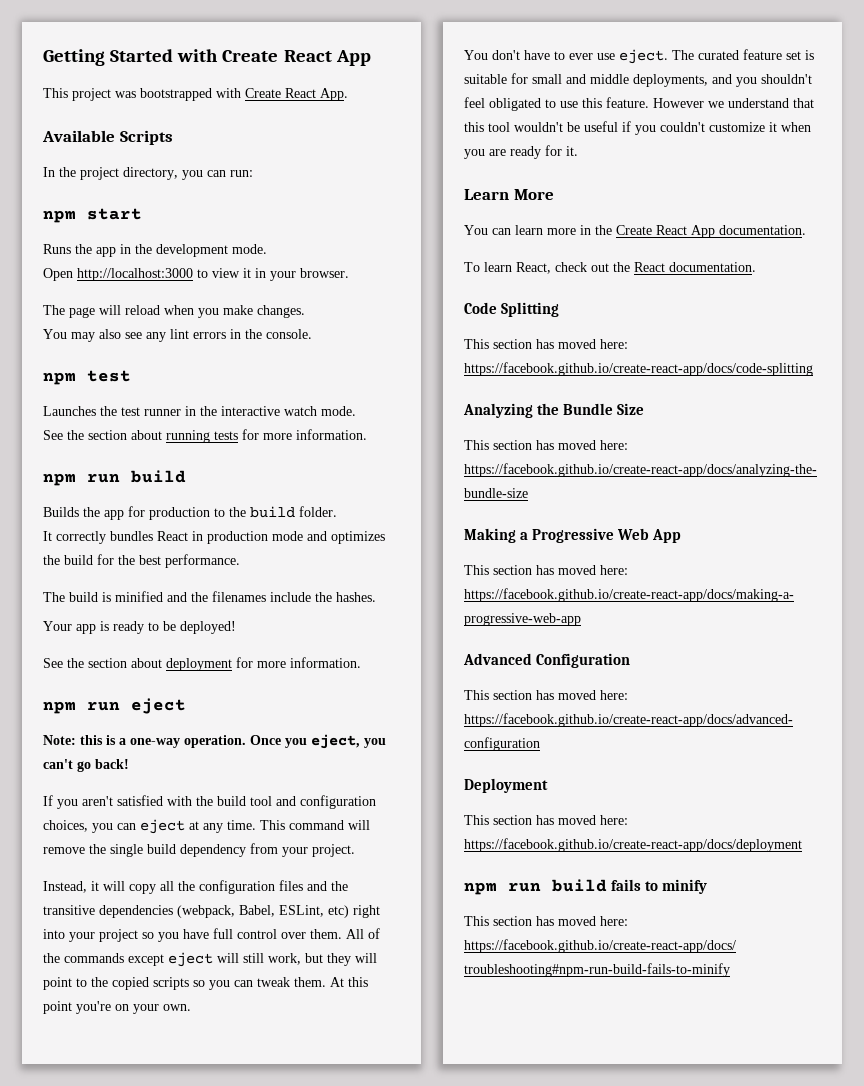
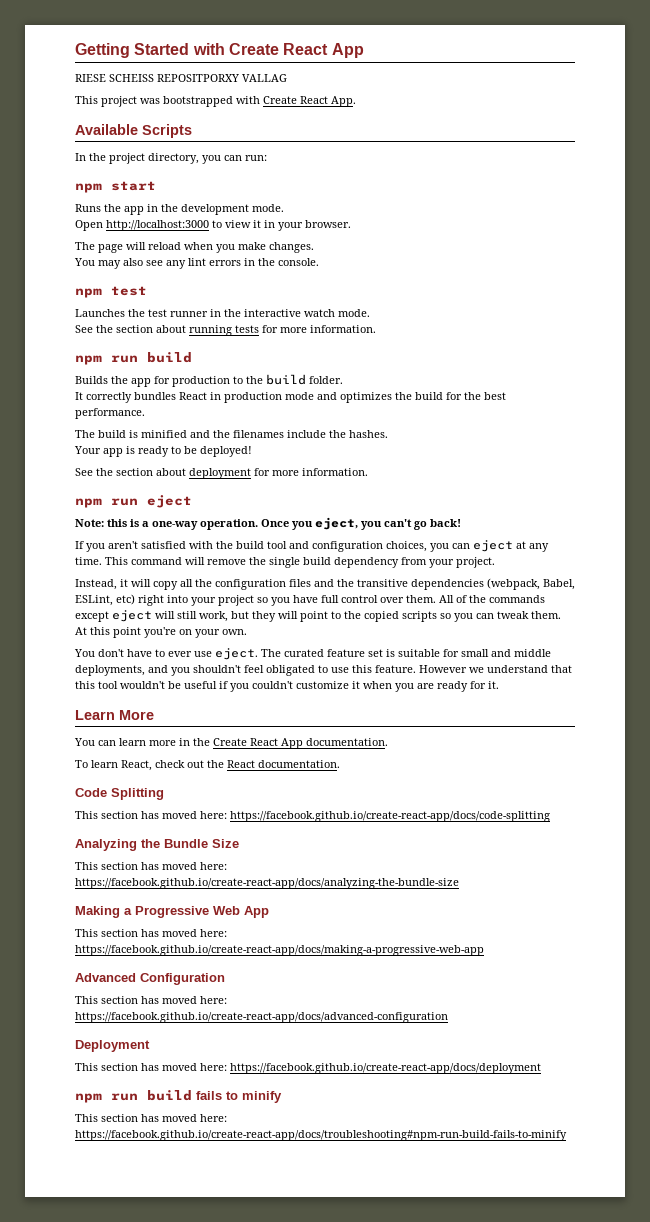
(371, 58) none -> [75,74,287,82] // RIESE SCHEISS REPOSITPORXY VALLAG

